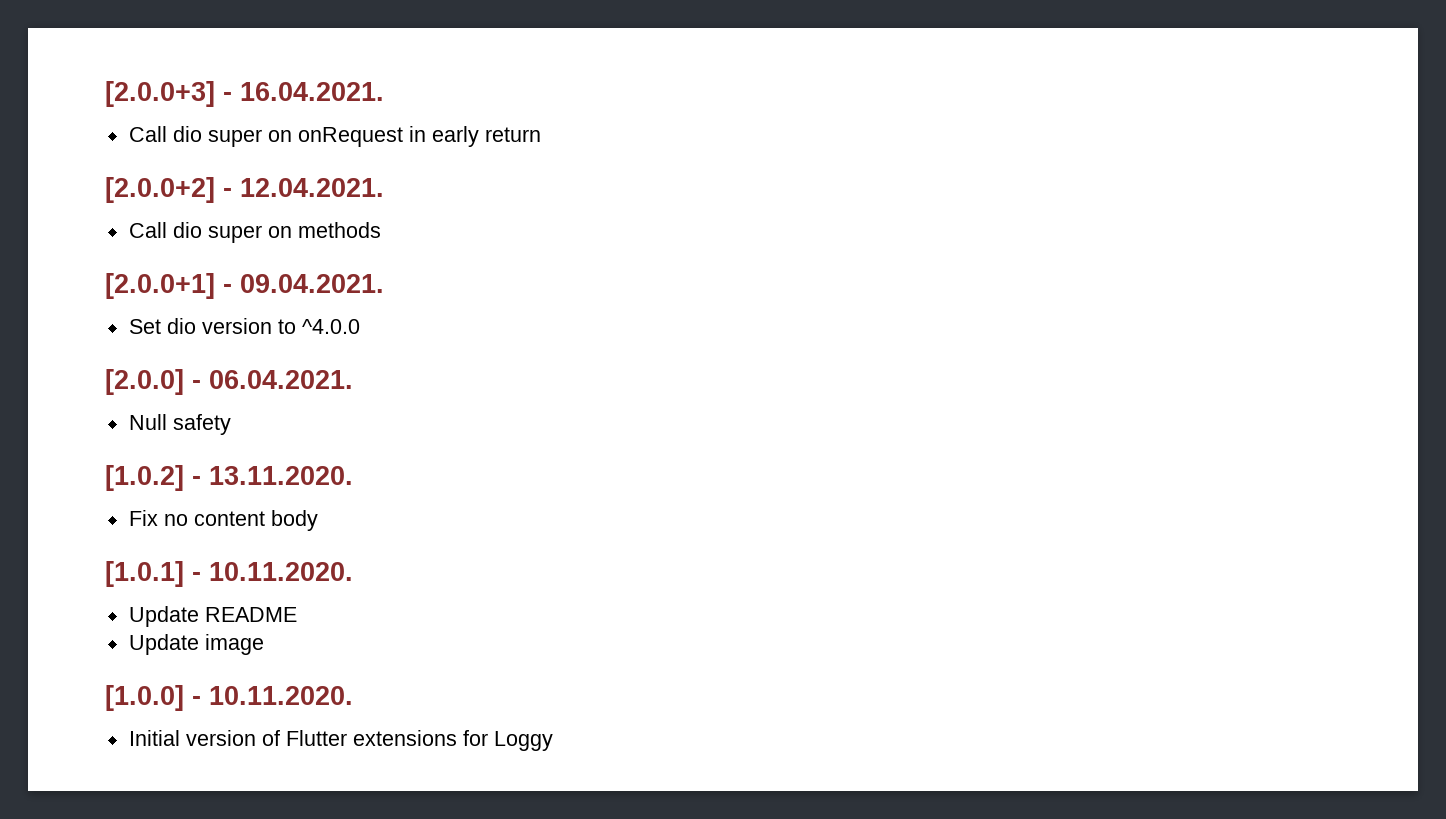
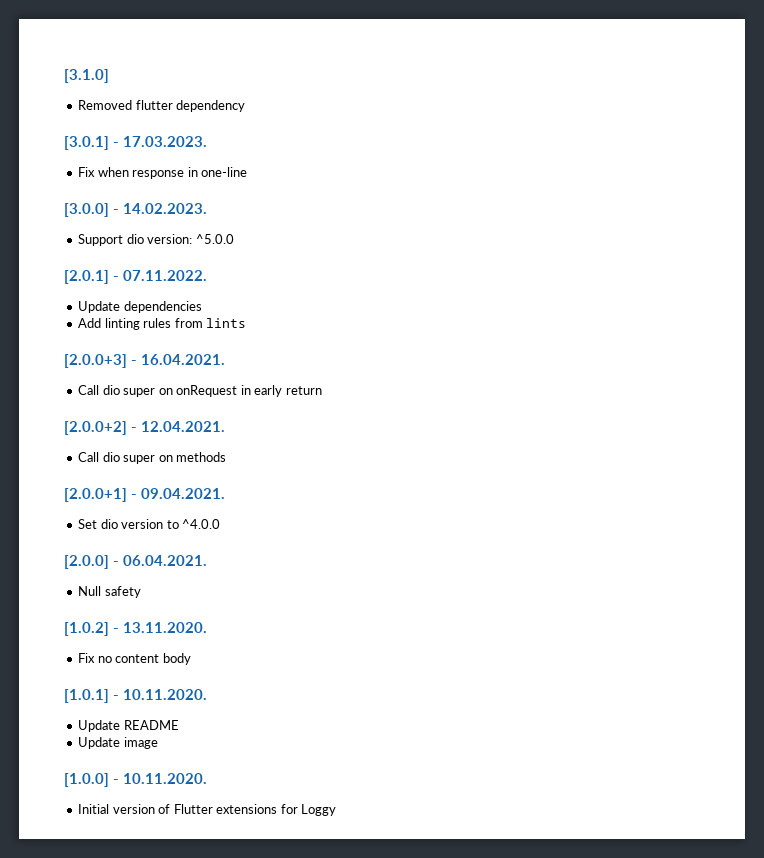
(105, 94) none -> [64,69,109,83] [78,100,246,112] [64,136,207,150] [78,167,248,179] [64,203,207,217] [78,234,234,246] [64,270,207,284] [78,301,202,313] [78,318,247,330] [3.1.0] // Removed flutter dependency // [3.0.1] - 17.03.2023. // Fix when response in one-line // [3.0.0] - 14.02.2023. // Support dio version: ^5.0.0 // [2.0.1] - 07.11.2022. // Update dependencies // Add linting rules from lints //

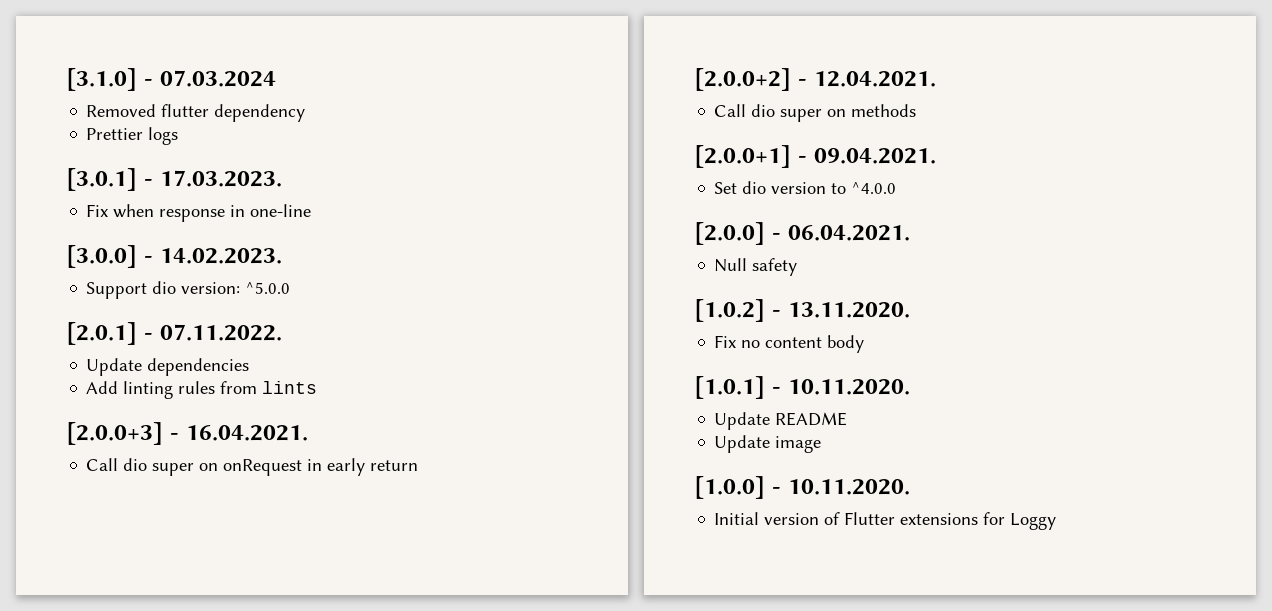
(109, 76) none -> [143,70,276,87] - 07.03.2024
(246, 106) none -> [86,127,179,145] // Prettier logs

